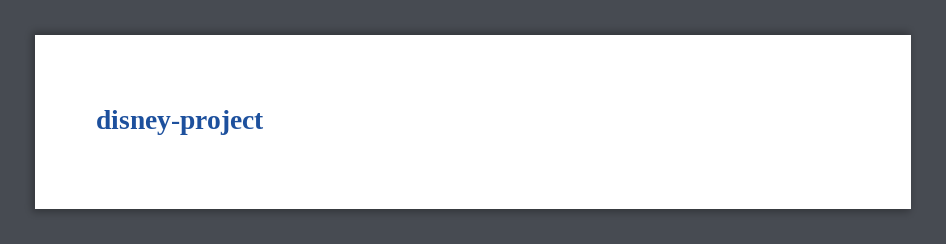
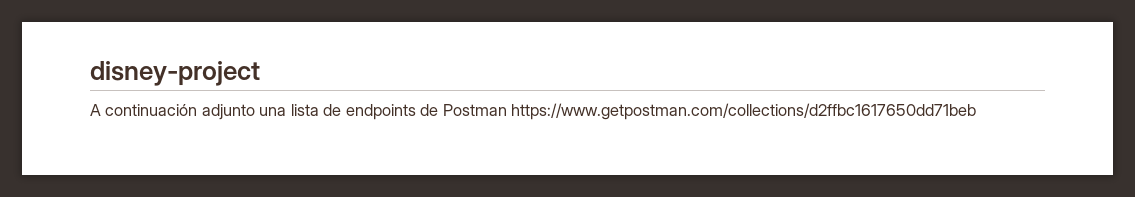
(264, 122) none -> [90,103,977,120] // A continuación adjunto una lista de endpoints de Postman https://www.getpostman.com/collections/d2ffbc1617650dd71beb

